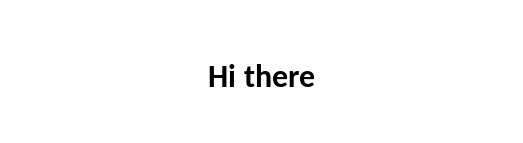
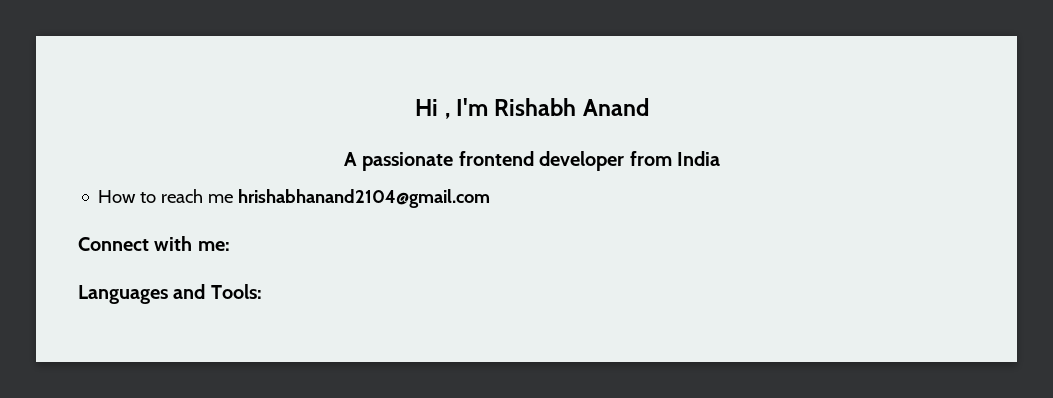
[244,64,316,87] there -> [444,98,649,119] [344,151,720,171] [98,189,491,208] [78,236,230,251] [78,284,262,304] , I'm Rishabh Anand // A passionate frontend developer from India // How to reach me hrishabhanand2104@gmail.com // Connect with me: // Languages and Tools:

